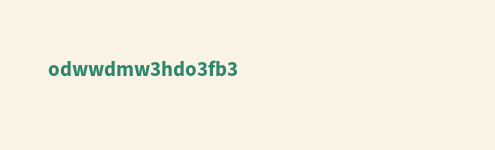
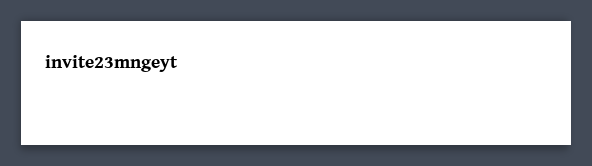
[48,60,238,77] odwwdmw3hdo3fb3 -> [45,55,178,72] invite23mngeyt

